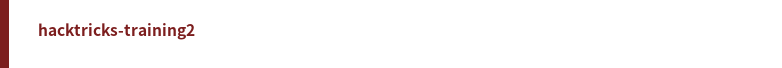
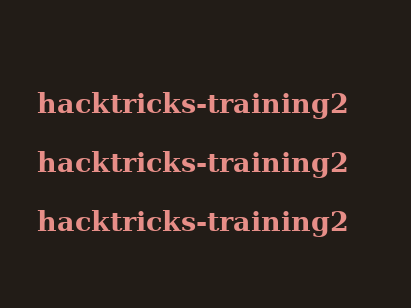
[38,23,195,40] hacktricks-training2 -> [37,92,349,119] [37,151,349,178] [37,210,349,237] hacktricks-training2 // hacktricks-training2 // hacktricks-training2

